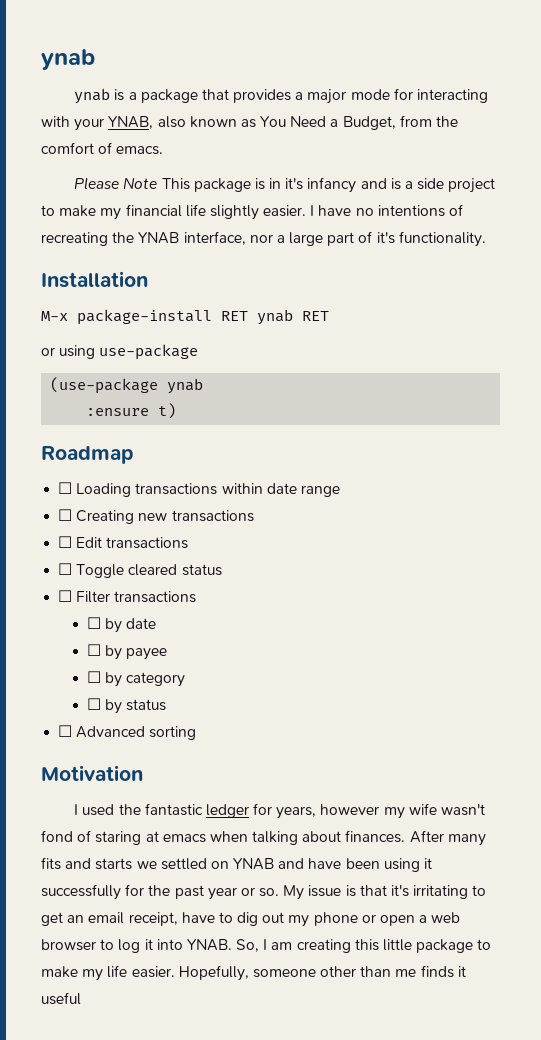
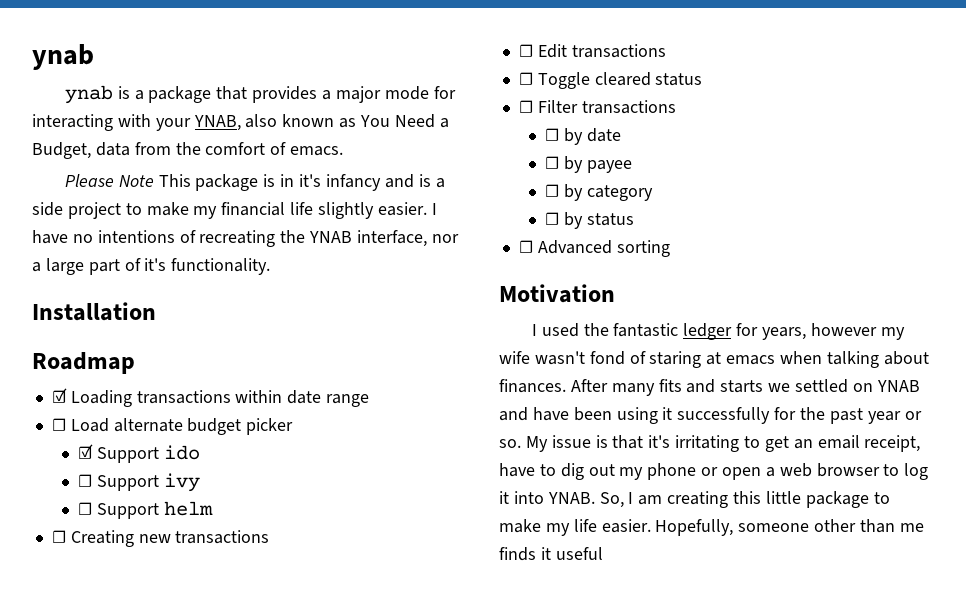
(396, 123) none -> [95,142,130,156] data
[41,309,329,325] [41,344,199,360] [50,377,204,394] [86,403,177,419] // M-x package-install RET ynab RET // or using use-package // (use-package ynab // :ensure t) -> (156, 311) none
[58,482,73,494] ☐ -> [51,388,67,403] ☑
(340, 491) none -> [51,418,294,435] [78,444,200,463] [78,473,200,492] [78,501,213,519] // ☐ Load alternate budget picker // ☑ Support ido // ☐ Support ivy // ☐ Support helm

